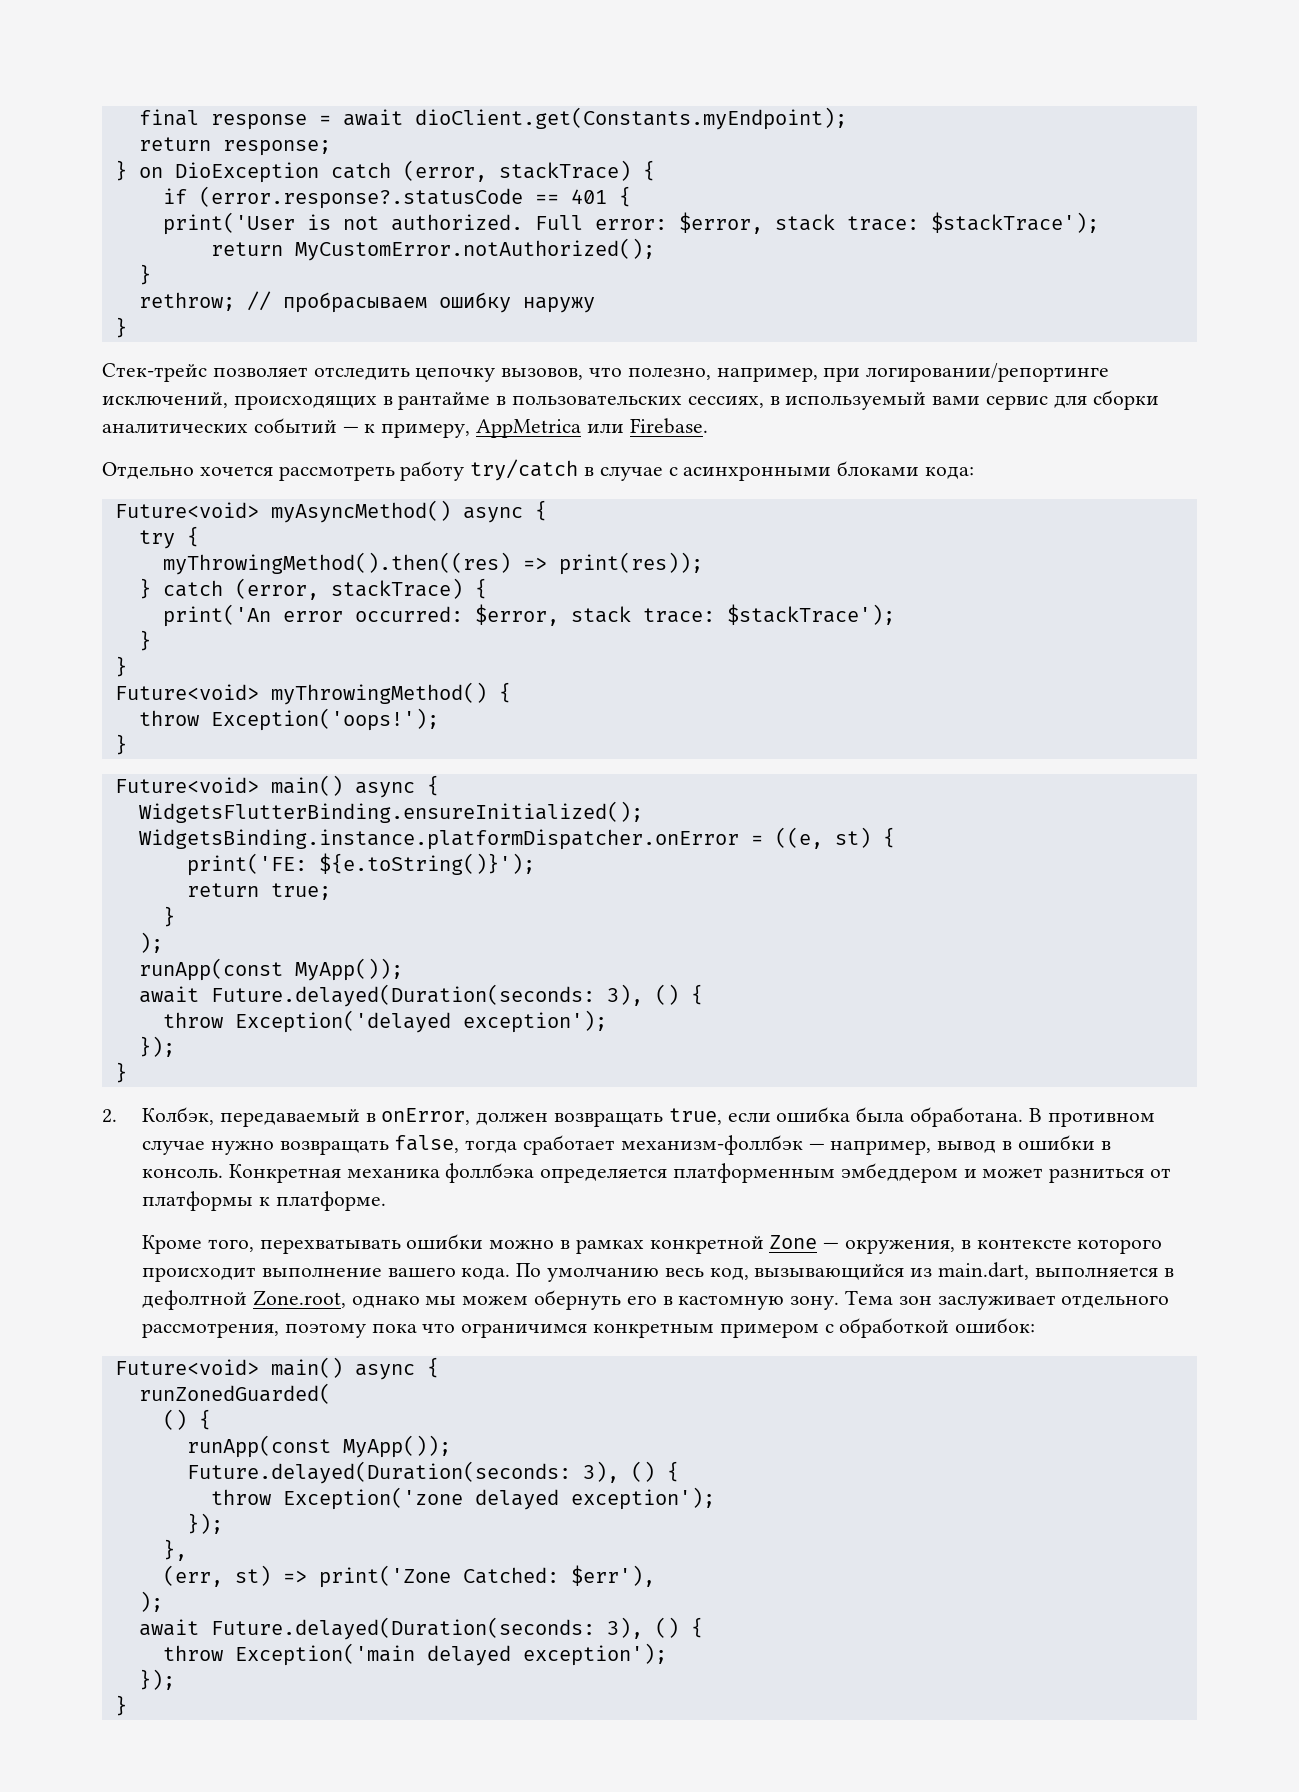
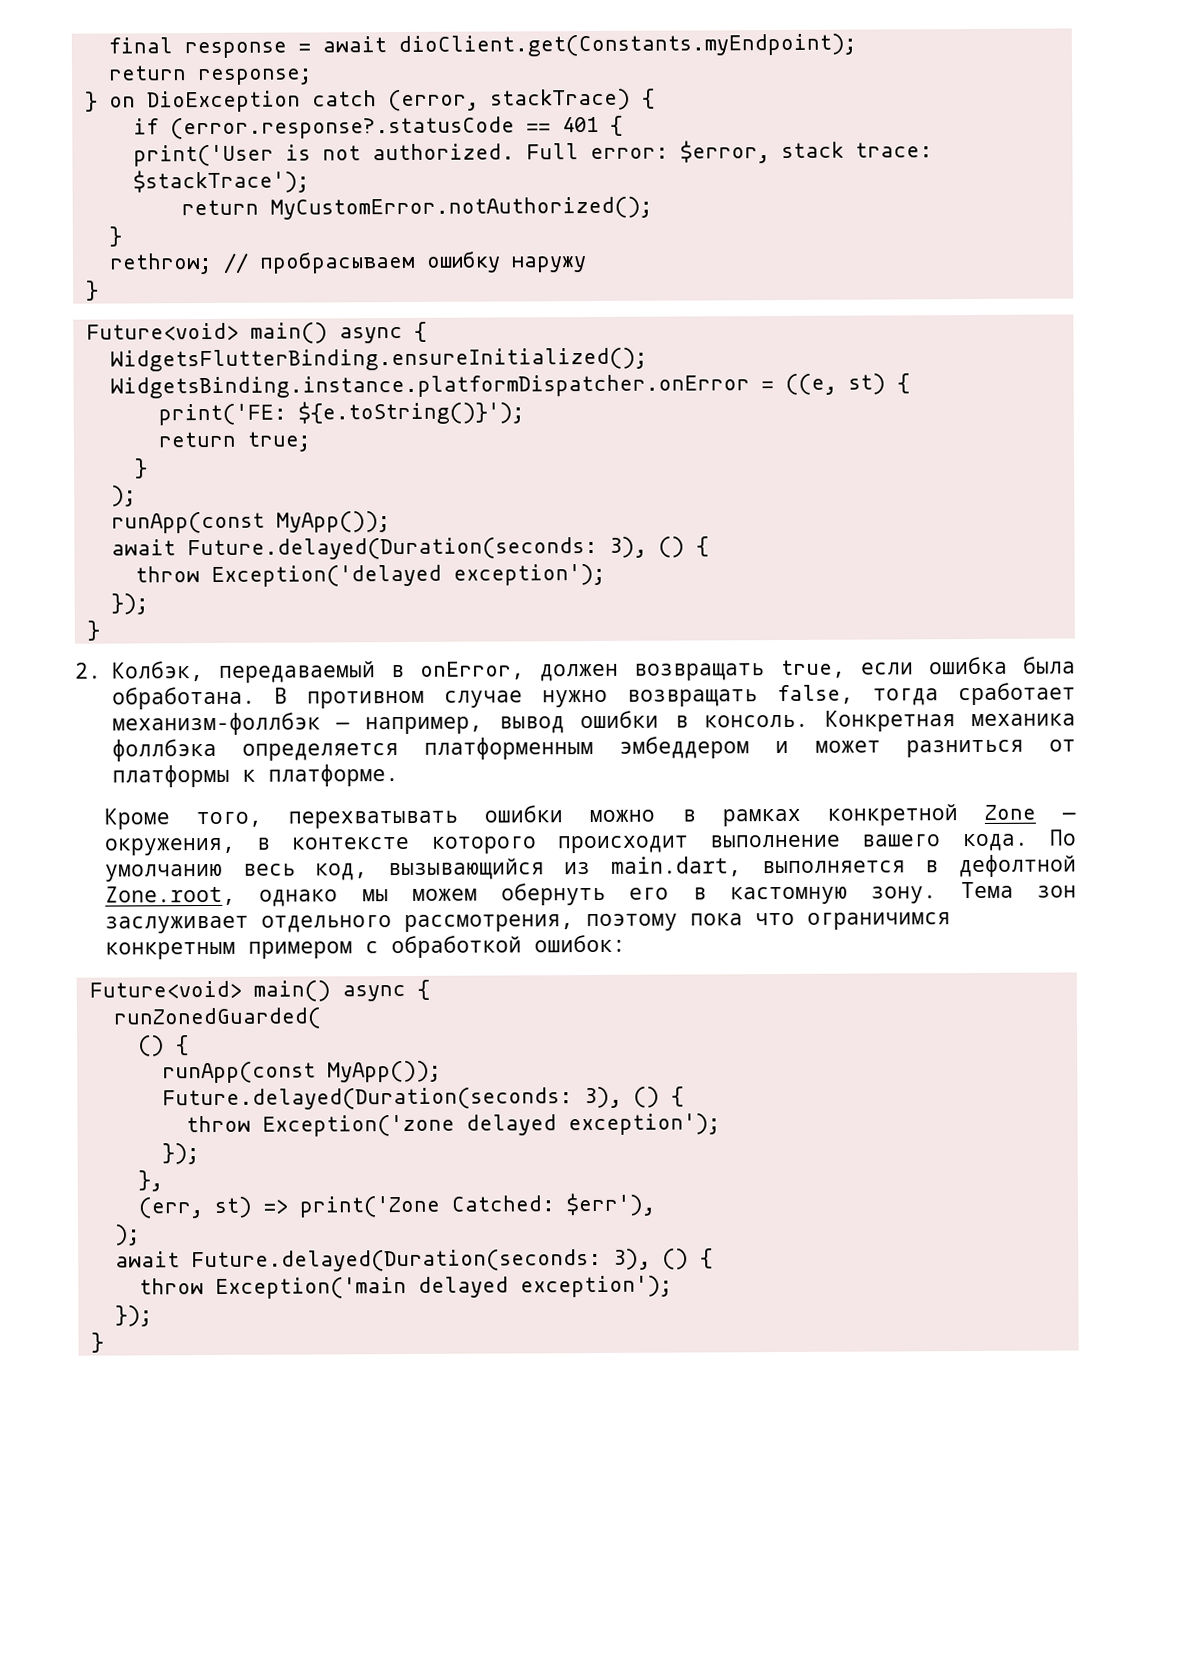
[102,363,1110,382] [102,390,1159,410] [102,418,708,438] [102,459,975,481] [114,500,547,523] [138,526,199,549] [162,552,703,575] [138,578,487,600] [162,604,895,627] [138,630,151,651] [114,656,127,677] [114,682,511,705] [138,708,439,731] [114,734,127,755] // Стек-трейс позволяет отследить цепочку вызовов, что полезно, например, при логировании/репортинге исключений, происходящих в рантайме в пользовательских сессиях, в используемый вами сервис для сборки аналитических событий — к примеру, AppMetrica или Firebase. // Отдельно хочется рассмотреть работу try/catch в случае с асинхронными блоками кода: // Future<void> myAsyncMethod() async { // try { // myThrowingMethod().then((res) => print(res)); // } catch (error, stackTrace) { // print('An error occurred: $error, stack trace: $stackTrace'); // } // } // Future<void> myThrowingMethod() { // throw Exception('oops!'); // } -> (99, 290) none
[1001,1141,1012,1150] в -> (565, 725) none

